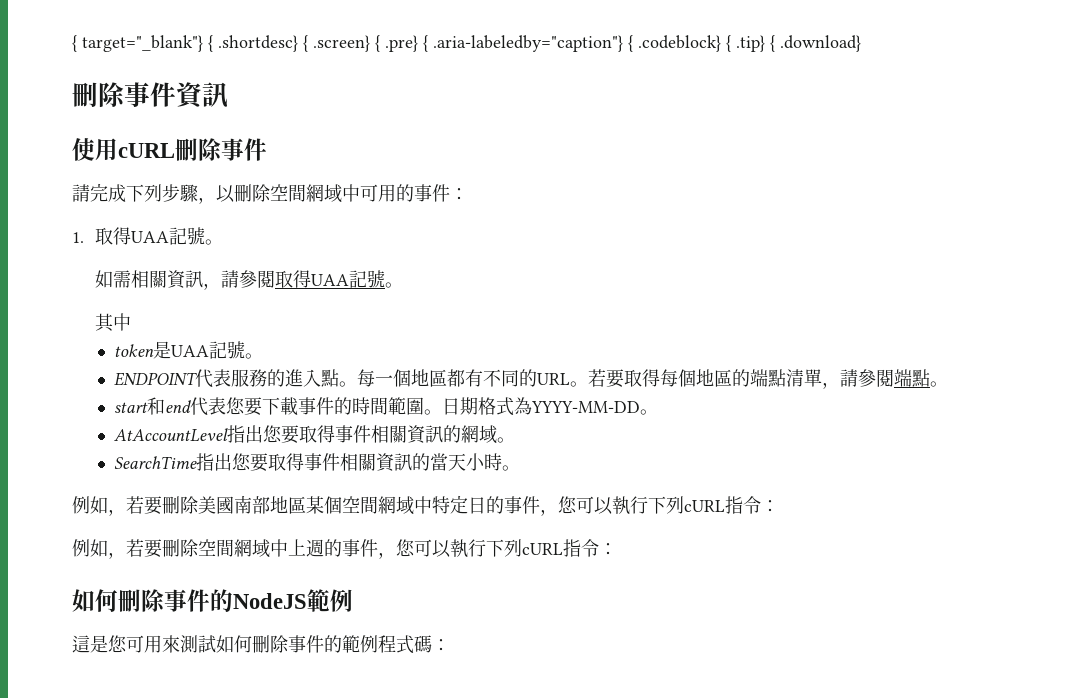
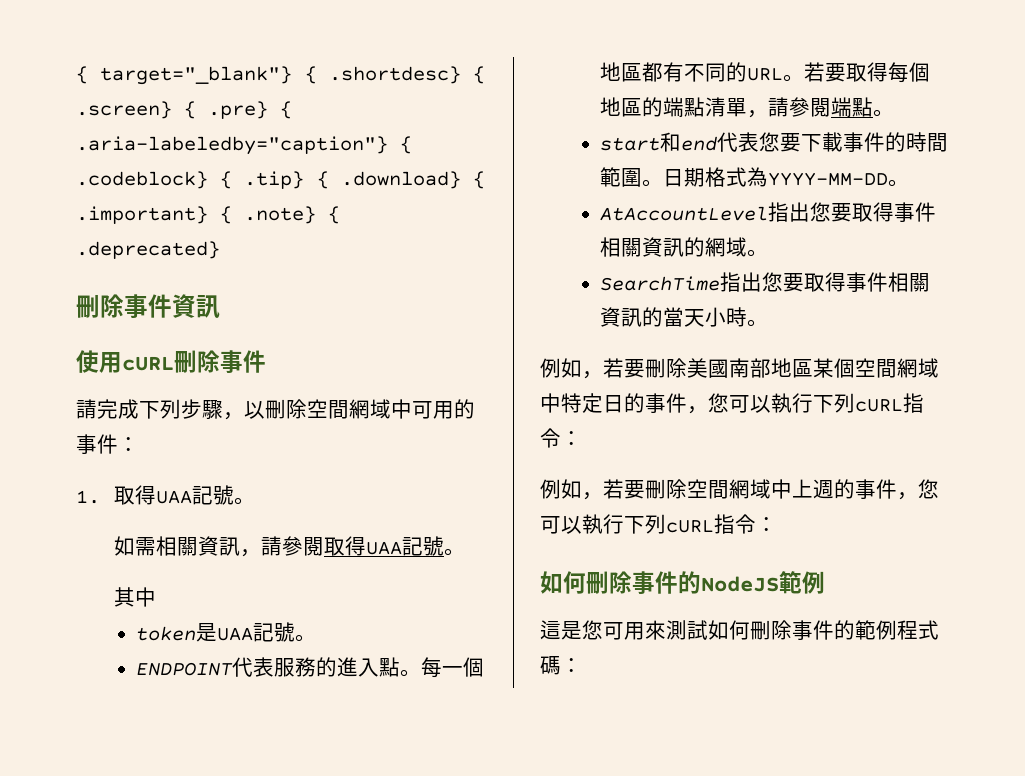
(861, 43) none -> [472,171,485,189] [76,206,340,224] [76,241,220,259] { .important} { .note} { .deprecated}

